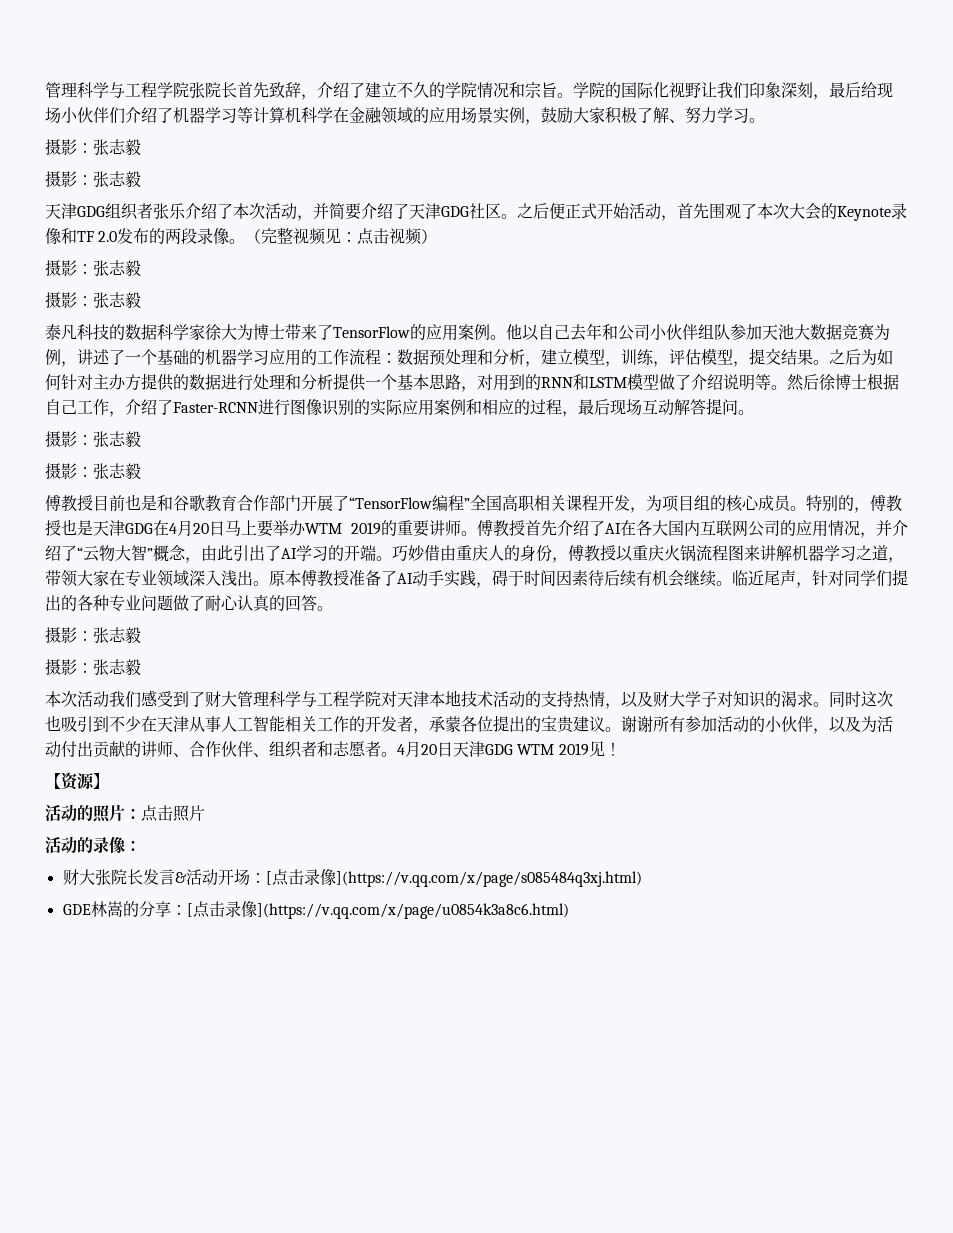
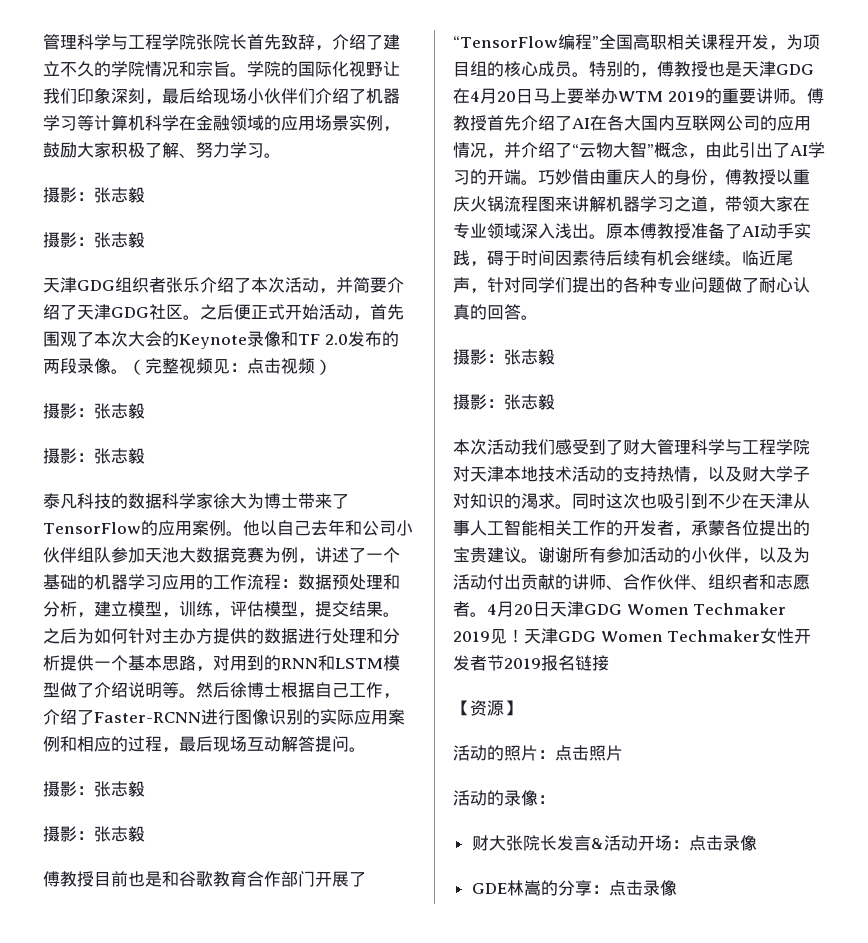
[517,744,555,755] WTM -> [626,603,787,615] Women Techmaker
(621, 749) none -> [524,628,812,644] [453,655,609,671] 天津GDG Women Techmaker女性开发者节2019报名链接
[265,869,642,887] [点击录像](https://v.qq.com/x/page/s085484q3xj.html) -> [688,835,757,851] 点击录像
[186,901,569,919] [点击录像](https://v.qq.com/x/page/u0854k3a8c6.html) -> [608,880,677,896] 点击录像

